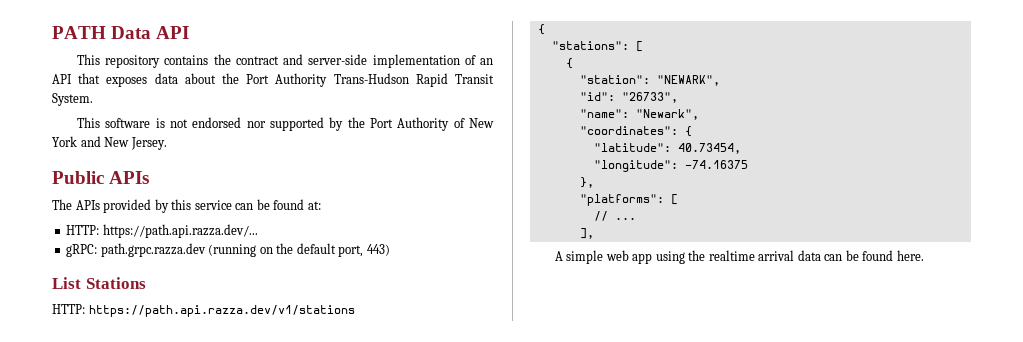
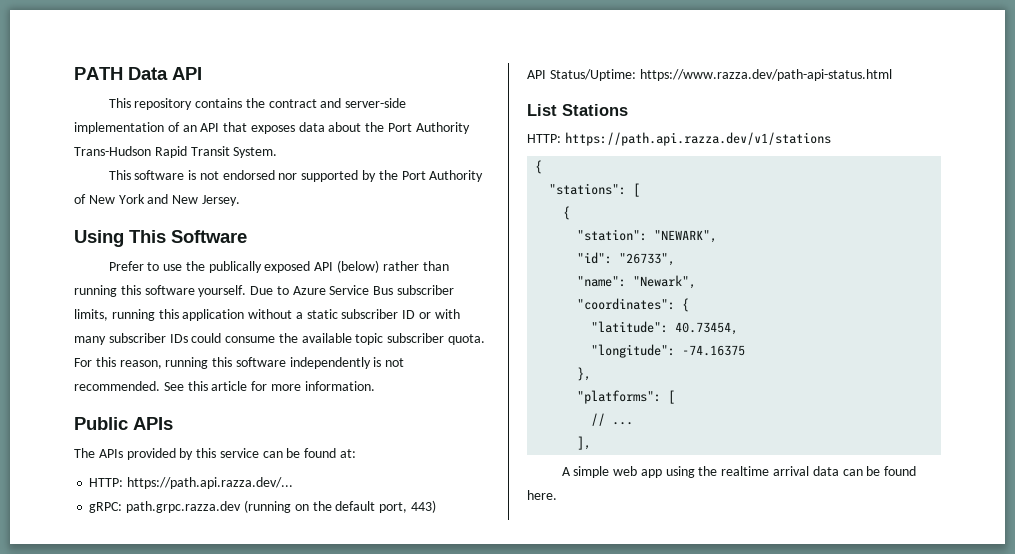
(167, 143) none -> [74,230,247,247] [108,260,449,273] [74,285,455,297] [74,309,460,321] [74,333,486,345] [74,357,405,369] [74,381,375,391] // Using This Software // Prefer to use the publically exposed API (below) rather than running this software yourself. Due to Azure Service Bus subscriber limits, running this application without a static subscriber ID or with many subscriber IDs could consume the available topic subscriber quota. For this reason, running this software independently is not recommended. See this article for more information.
(390, 250) none -> [527,69,892,81] // API Status/Uptime: https://www.razza.dev/path-api-status.html

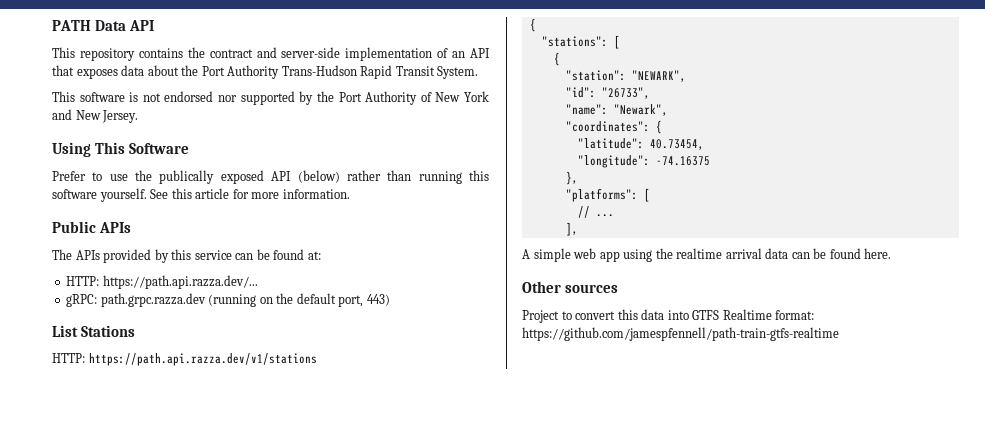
[250,285,455,295] [74,309,460,321] [74,333,486,345] [74,357,405,369] [74,381,160,391] Due to Azure Service Bus subscriber limits, running this application without a static subscriber ID or with many subscriber IDs could consume the available topic subscriber quota. For this reason, running this software independently is not recommended. -> (147, 195) none
[527,69,892,81] // API Status/Uptime: https://www.razza.dev/path-api-status.html -> (390, 300) none
(557, 495) none -> [522,281,619,293] [522,309,815,323] [522,327,839,341] // Other sources // Project to convert this data into GTFS Realtime format: https://github.com/jamespfennell/path-train-gtfs-realtime

